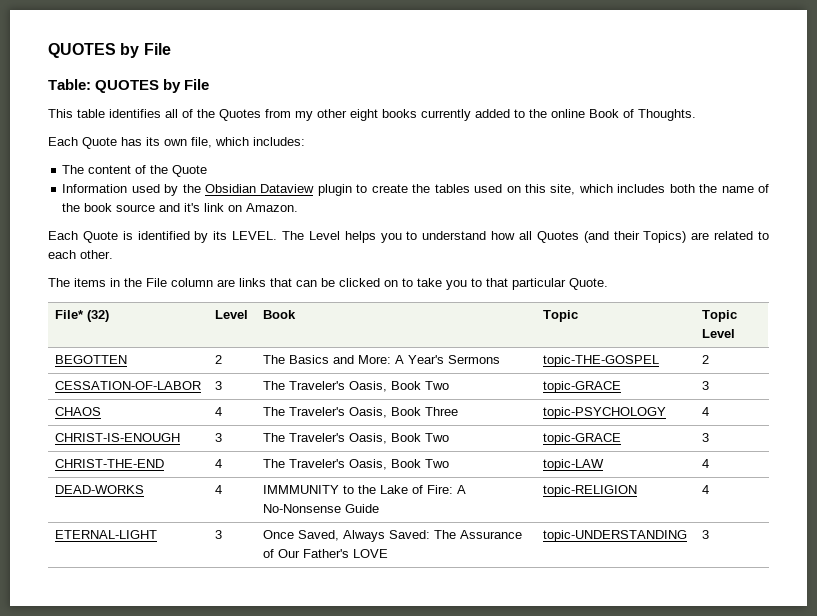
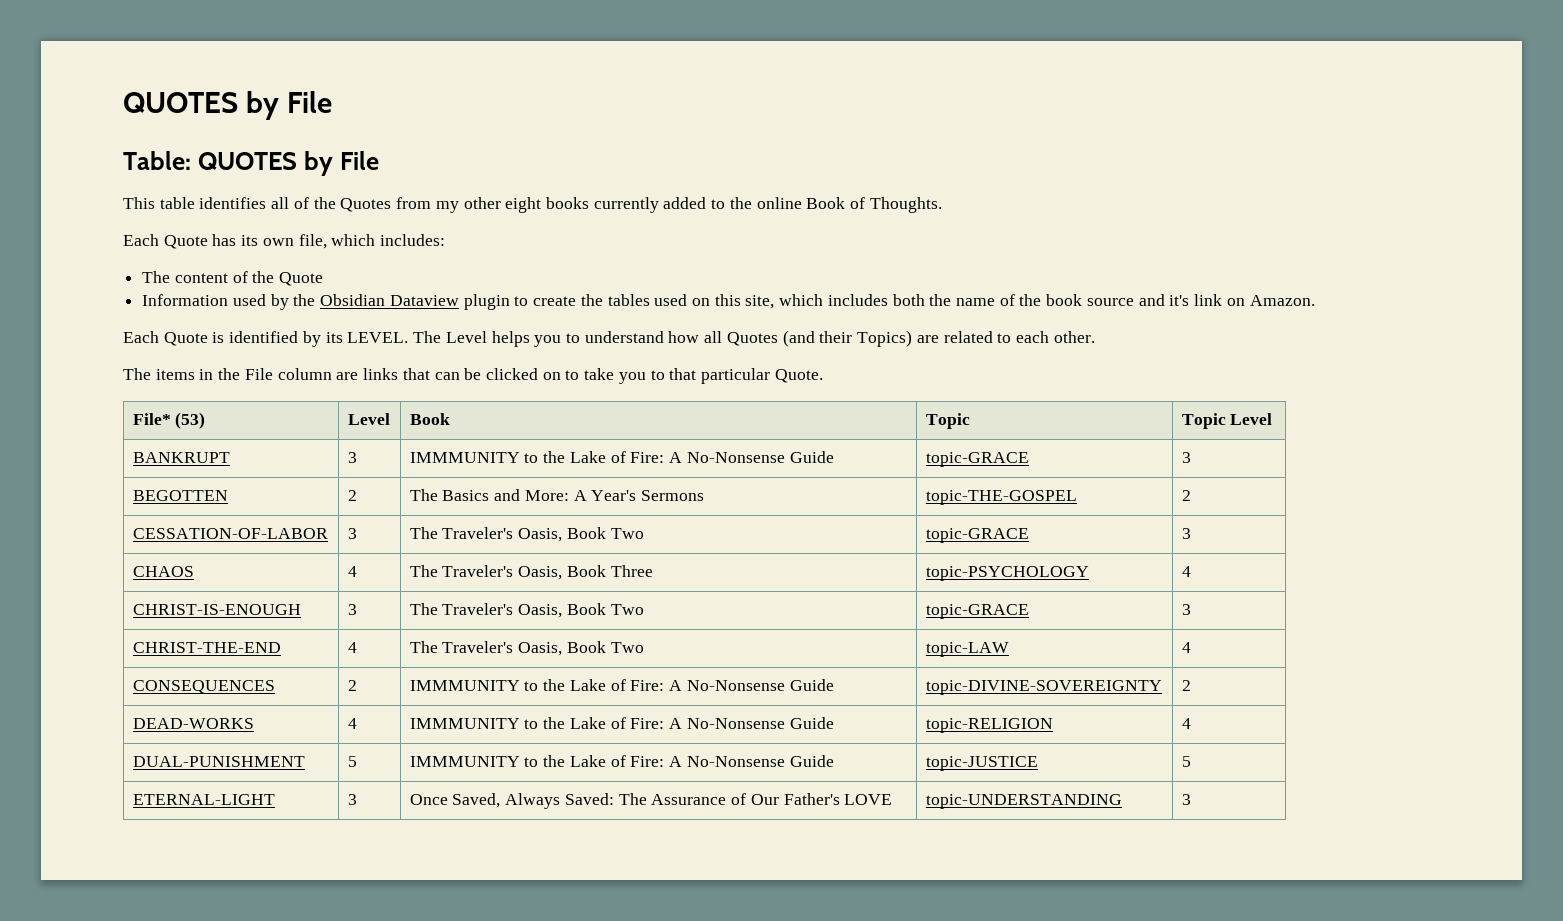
[86,310,109,322] (32) -> [175,412,206,429] (53)
(735, 333) none -> [132,452,230,463] [347,452,357,463] [409,451,834,463] [925,452,1029,467] [1181,452,1191,463] // BANKRUPT | 3 | IMMMUNITY to the Lake of Fire: A No-Nonsense Guide | topic-GRACE | 3
(709, 463) none -> [132,680,275,694] [347,680,357,691] [409,679,834,691] [925,680,1162,695] [1181,680,1191,691] // CONSEQUENCES | 2 | IMMMUNITY to the Lake of Fire: A No-Nonsense Guide | topic-DIVINE-SOVEREIGNTY | 2
(709, 489) none -> [132,756,305,767] [347,756,357,767] [409,755,834,767] [925,756,1038,771] [1181,756,1191,767] // DUAL-PUNISHMENT | 5 | IMMMUNITY to the Lake of Fire: A No-Nonsense Guide | topic-JUSTICE | 5

